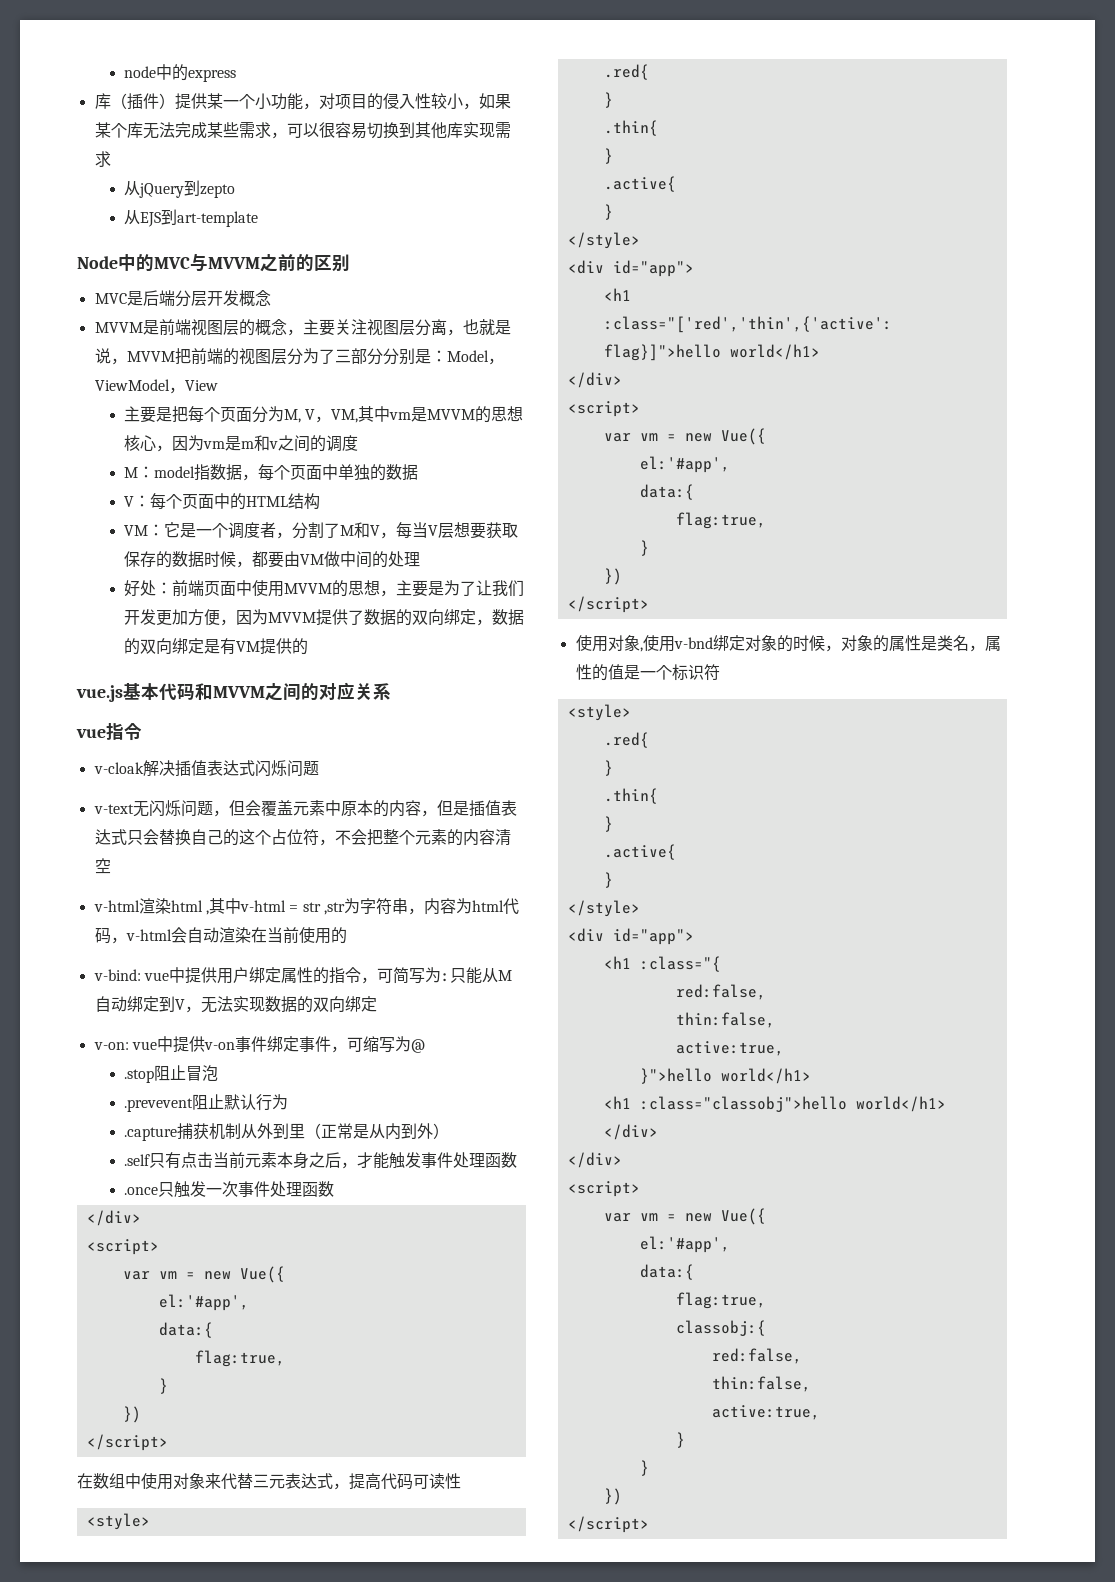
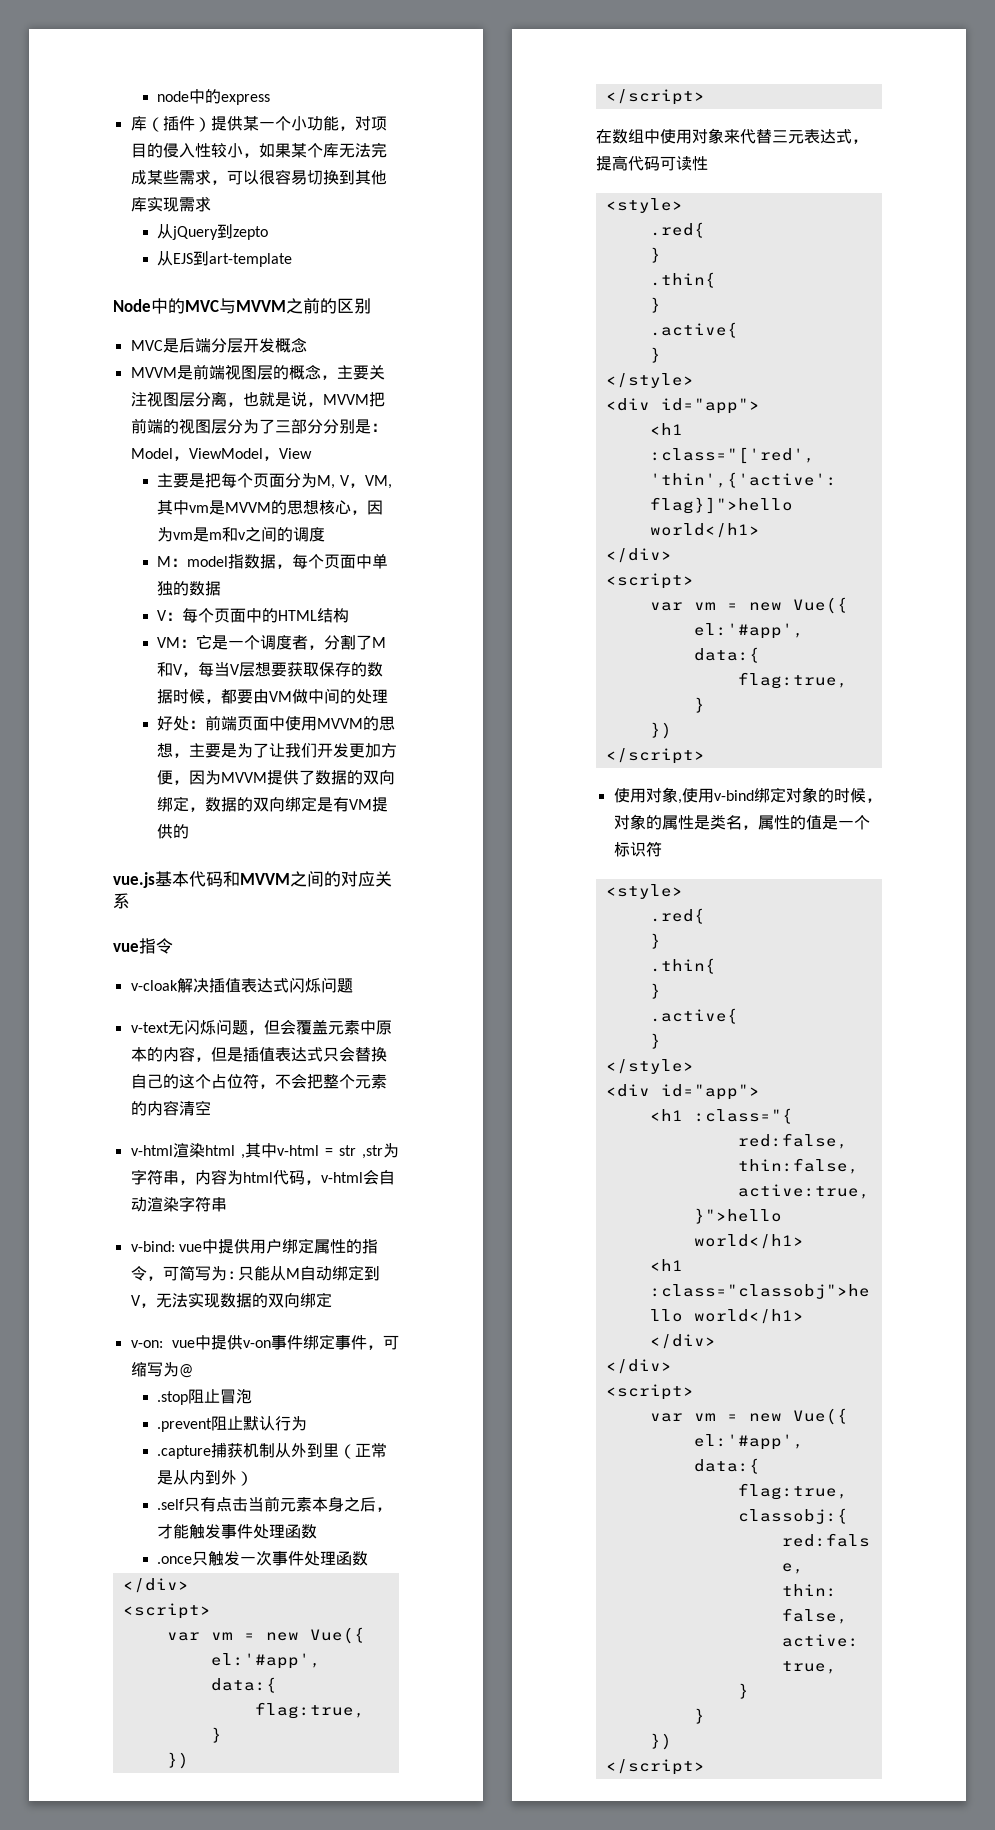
[250,927,347,944] 在当前使用的 -> [178,1196,227,1212] 字符串
[124,1098,194,1112] .prevevent -> [157,1418,213,1432] .prevent
[673,637,713,649] v-bnd -> [713,790,754,801] v-bind

